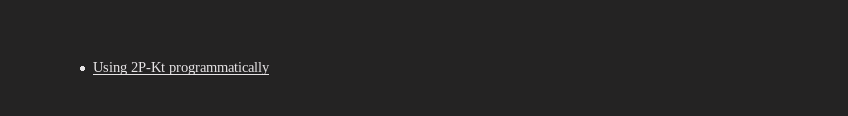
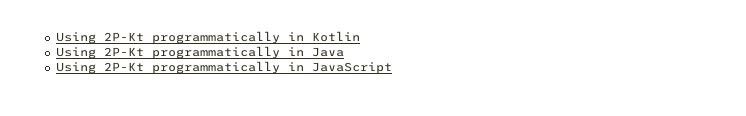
[92,62,270,75] Using 2P-Kt programmatically -> [55,31,360,44] [55,46,344,59] [55,61,392,74] Using 2P-Kt programmatically in Kotlin // Using 2P-Kt programmatically in Java // Using 2P-Kt programmatically in JavaScript

